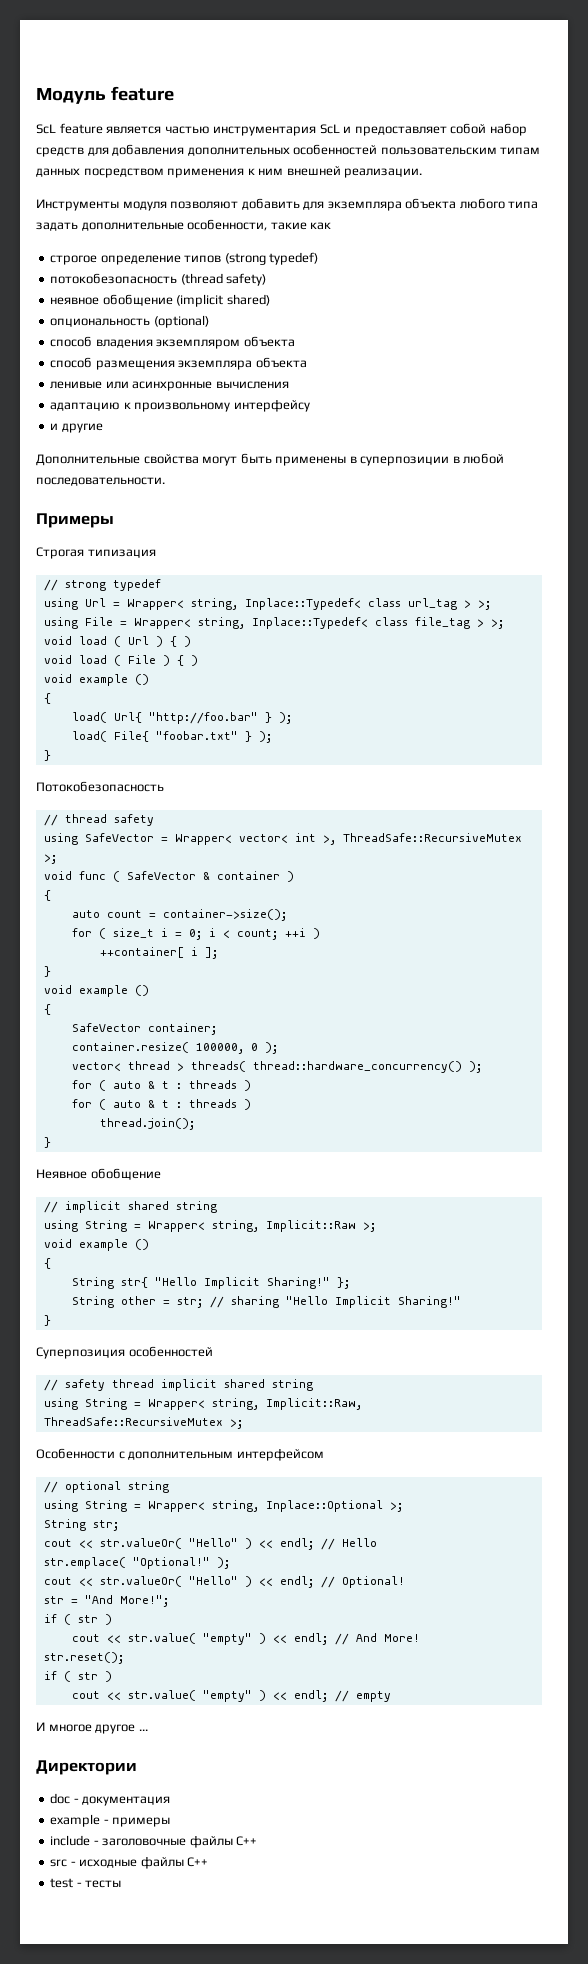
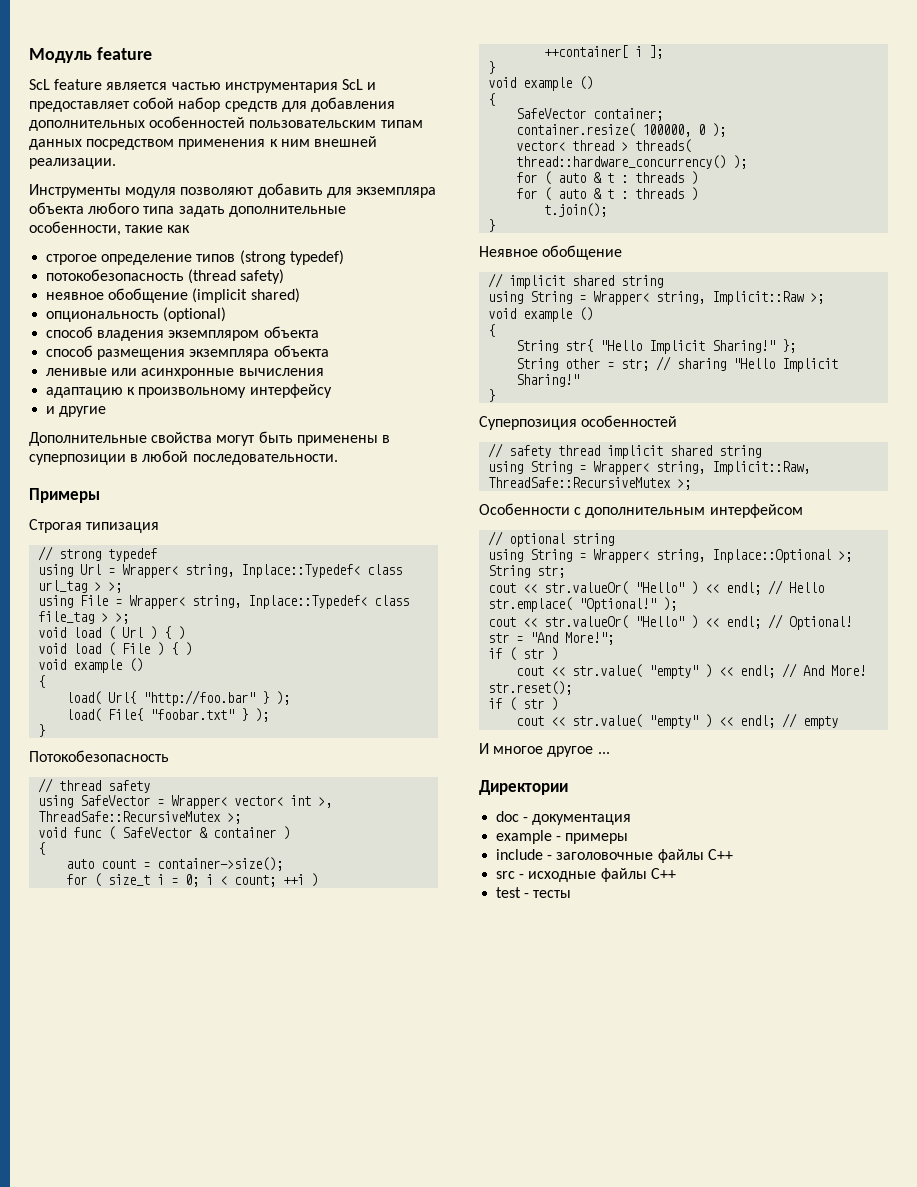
[99,1118,195,1130] thread.join(); -> [544,203,608,217] t.join();

